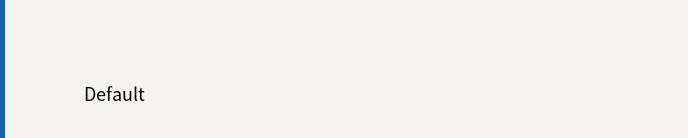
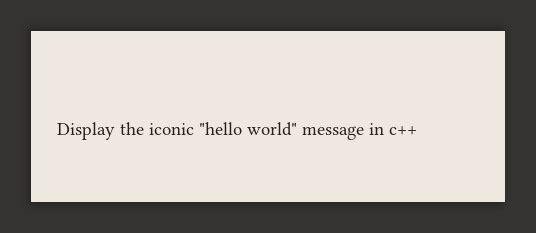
[84,86,145,101] Default -> [57,122,417,140] Display the iconic "hello world" message in c++

